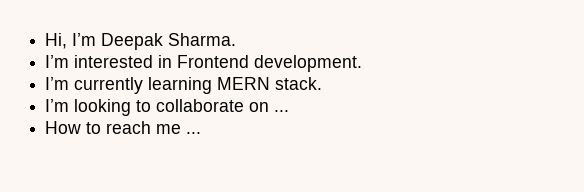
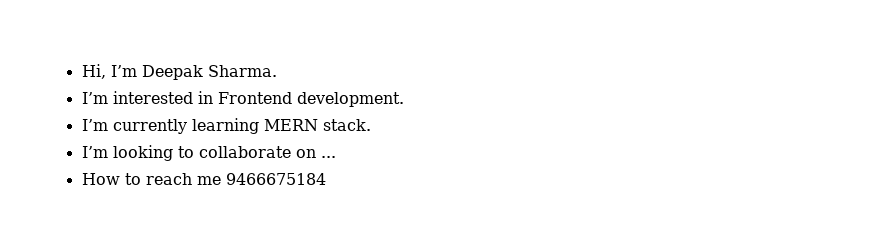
[186,132,202,134] ... -> [225,173,326,185] 9466675184

